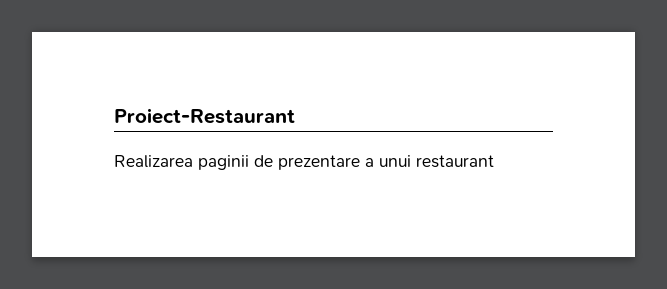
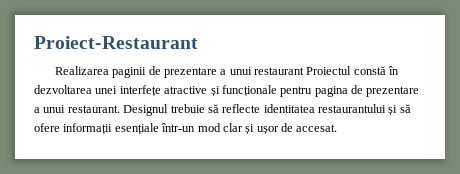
(494, 161) none -> [306,66,400,75] [34,85,420,97] [34,104,411,116] [34,123,338,135] Proiectul constă în dezvoltarea unei interfețe atractive și funcționale pentru pagina de prezentare a unui restaurant. Designul trebuie să reflecte identitatea restaurantului și să ofere informații esențiale într-un mod clar și ușor de accesat.

